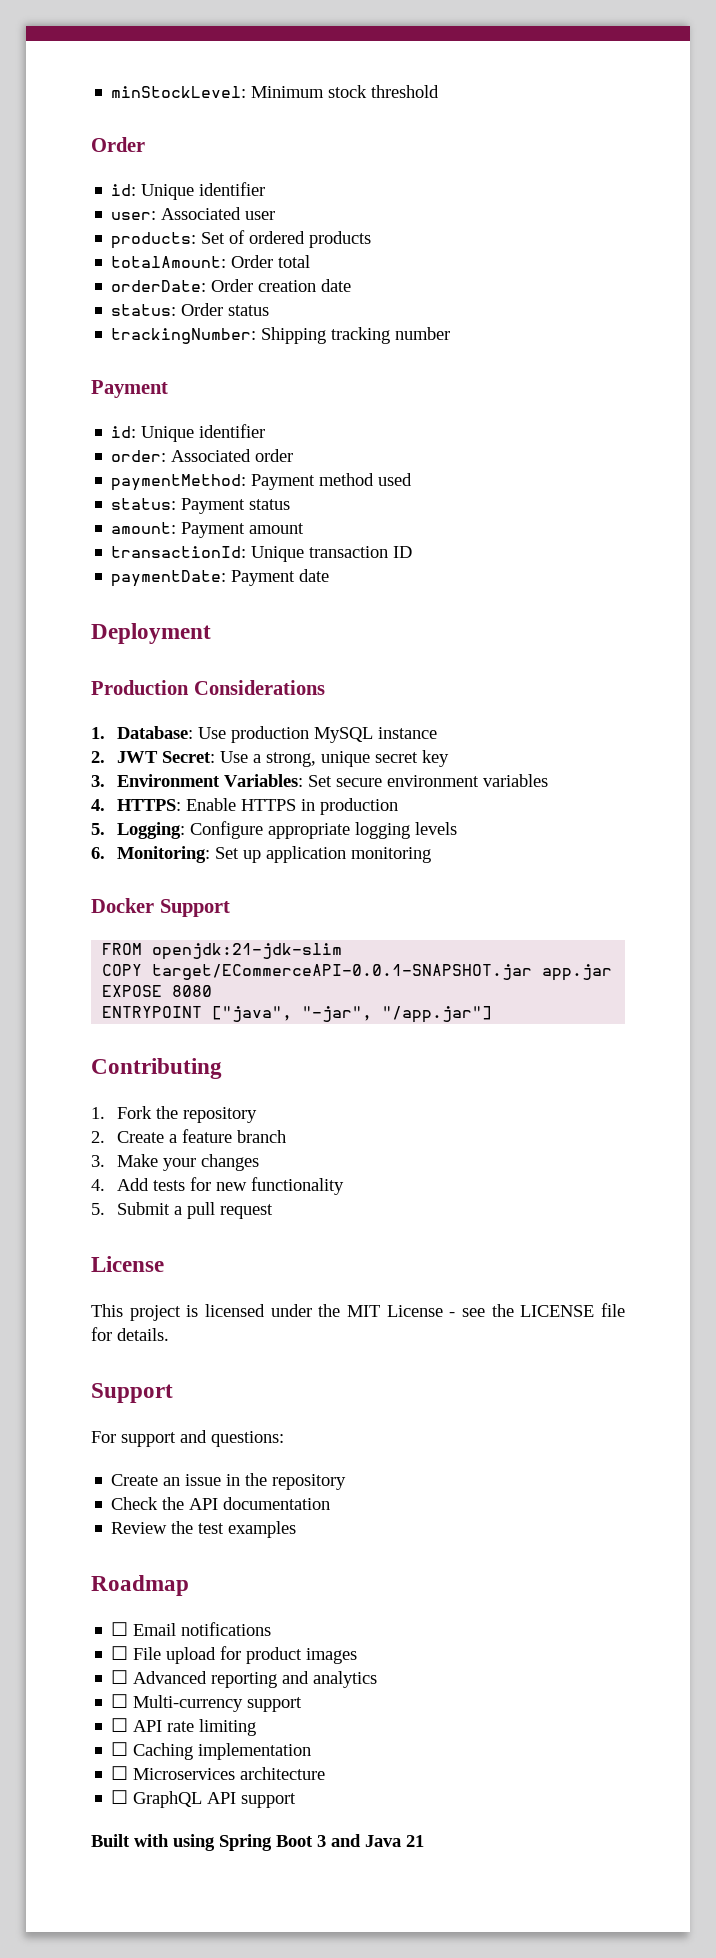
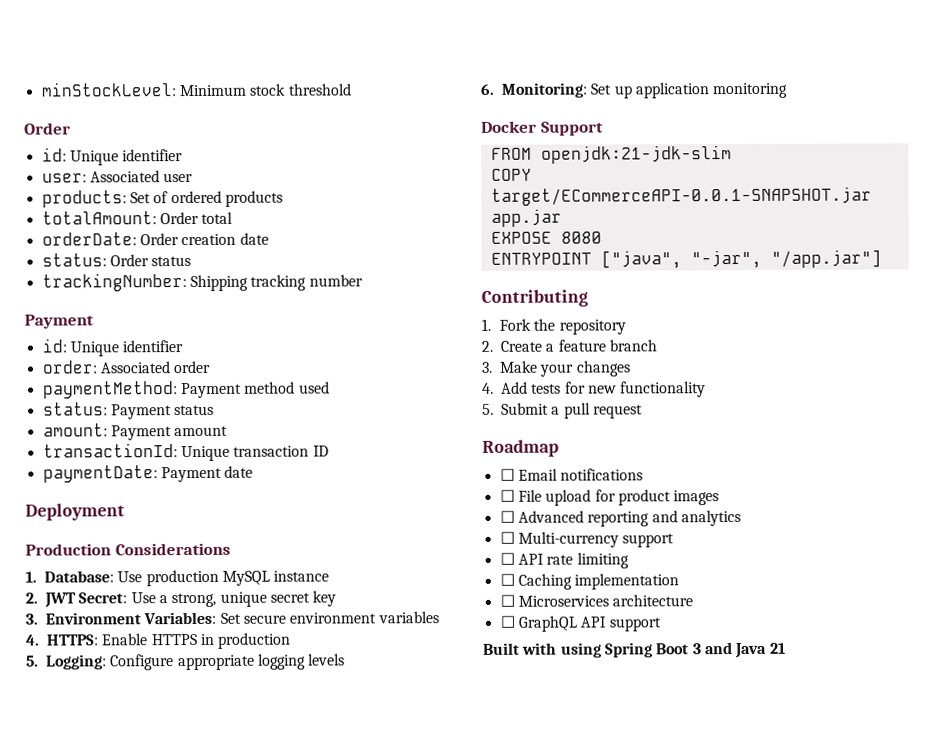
[91,1256,164,1272] [91,1303,626,1321] [91,1327,169,1341] [91,1383,173,1403] [91,1430,284,1447] [111,1473,347,1490] [111,1497,331,1510] [111,1521,297,1538] // License // This project is licensed under the MIT License - see the LICENSE file for details. // Support // For support and questions: // Create an issue in the repository // Check the API documentation // Review the test examples -> (643, 411) none

